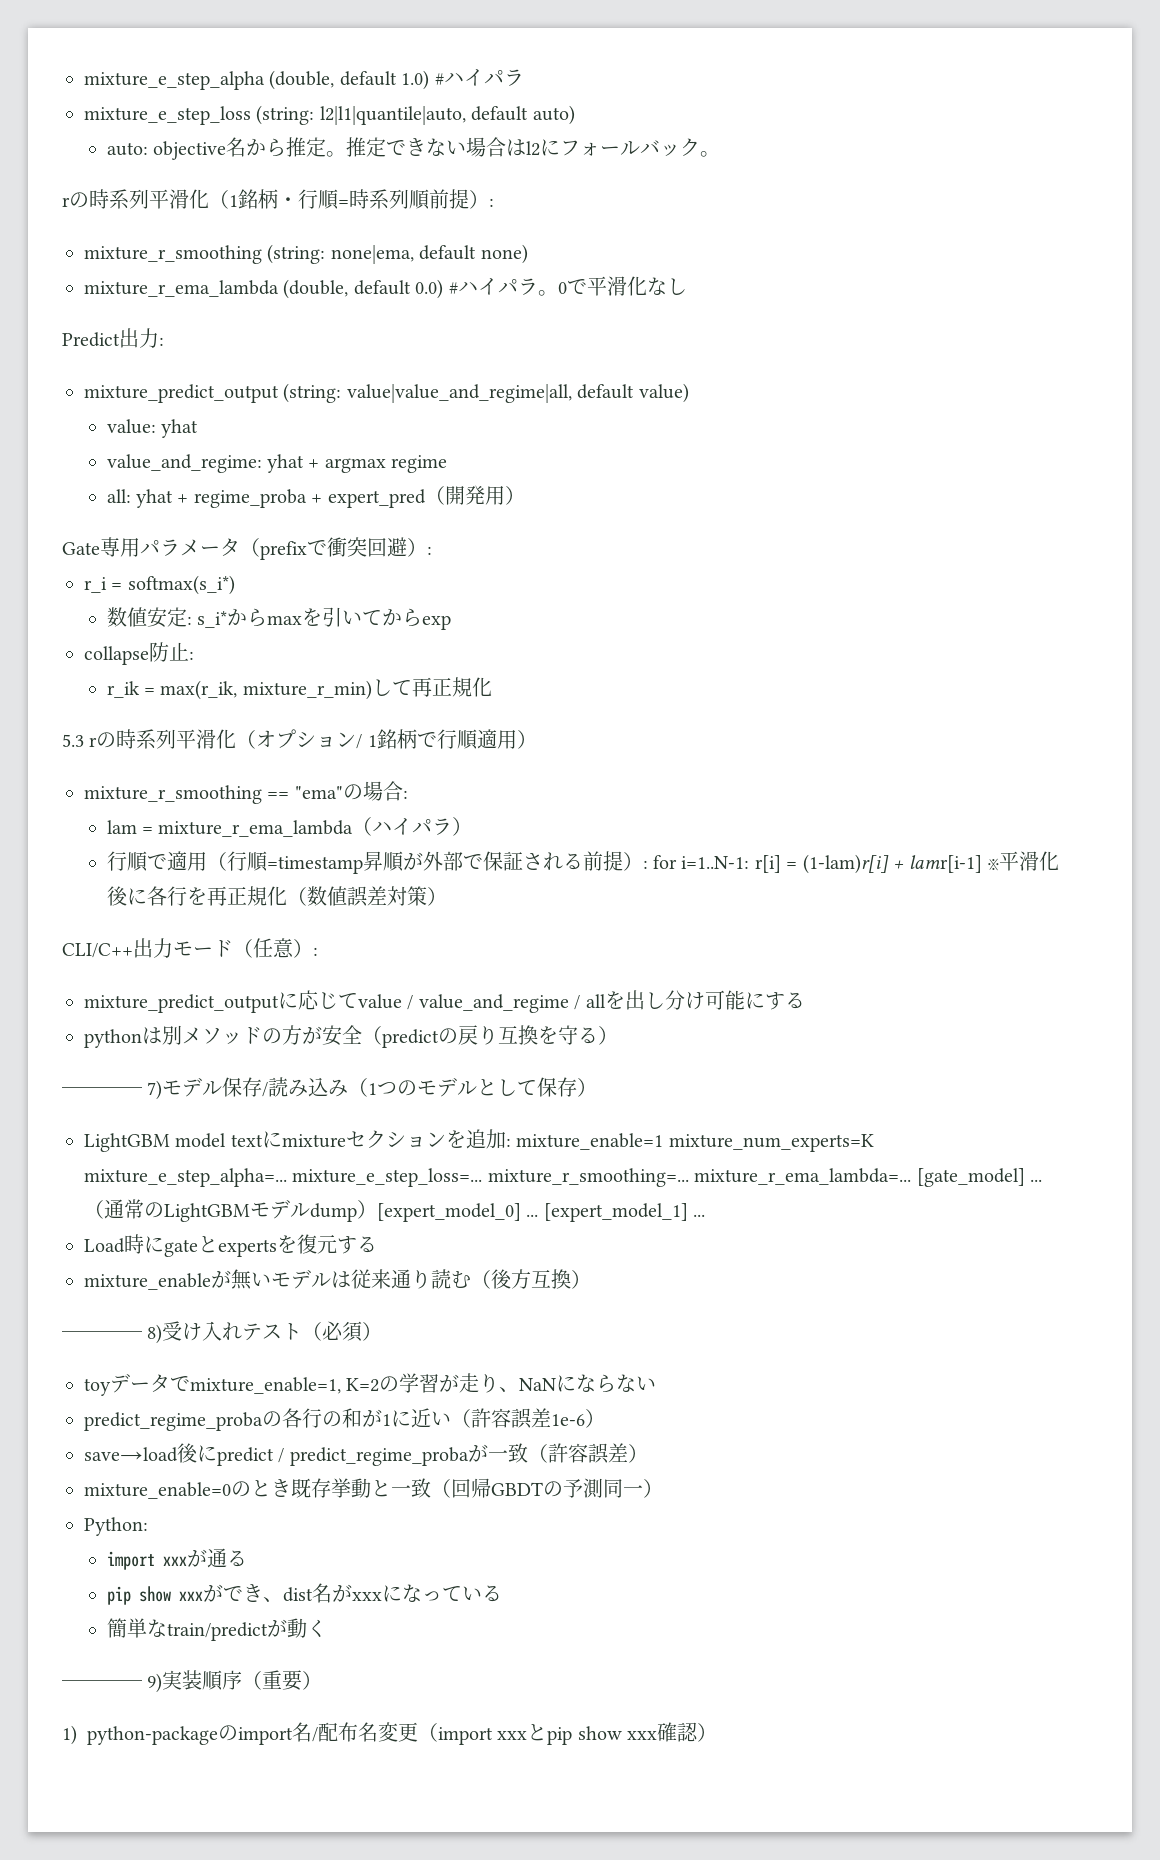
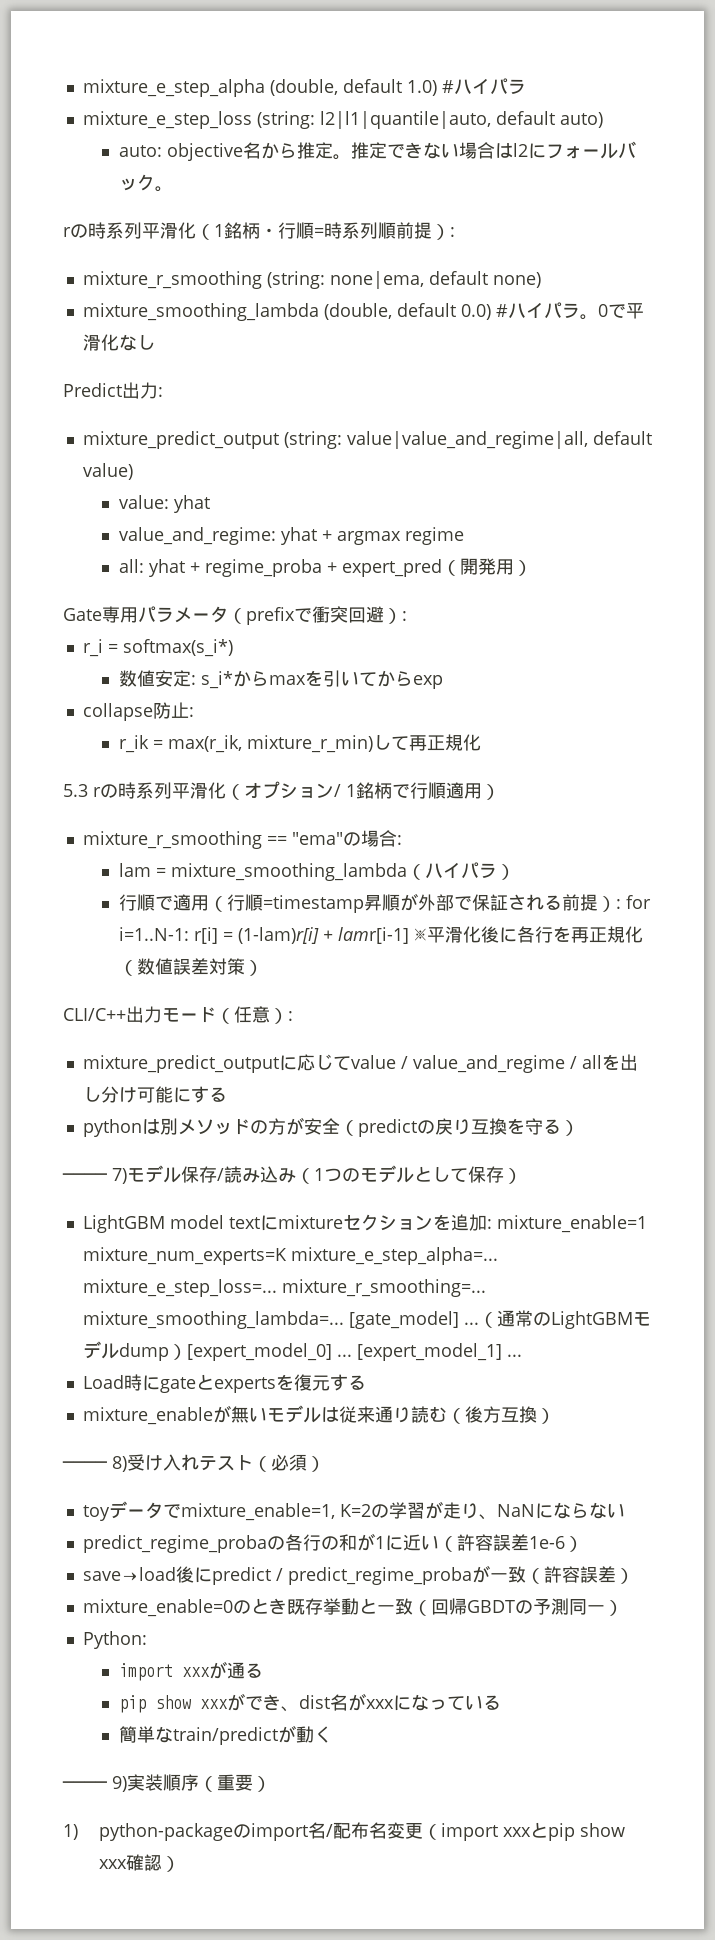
[84,280,279,297] mixture_r_ema_lambda -> [82,303,319,321] mixture_smoothing_lambda
[158,820,354,837] mixture_r_ema_lambda -> [170,863,407,881] mixture_smoothing_lambda
[694,1168,912,1185] mixture_r_ema_lambda=... -> [82,1311,344,1329] mixture_smoothing_lambda=...

